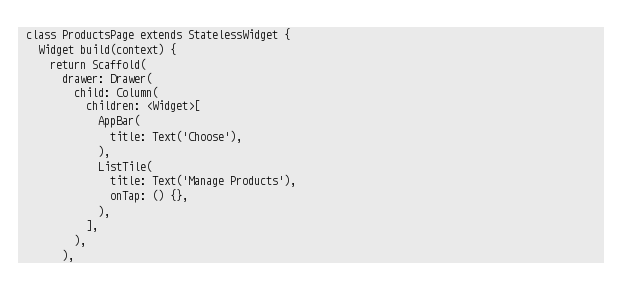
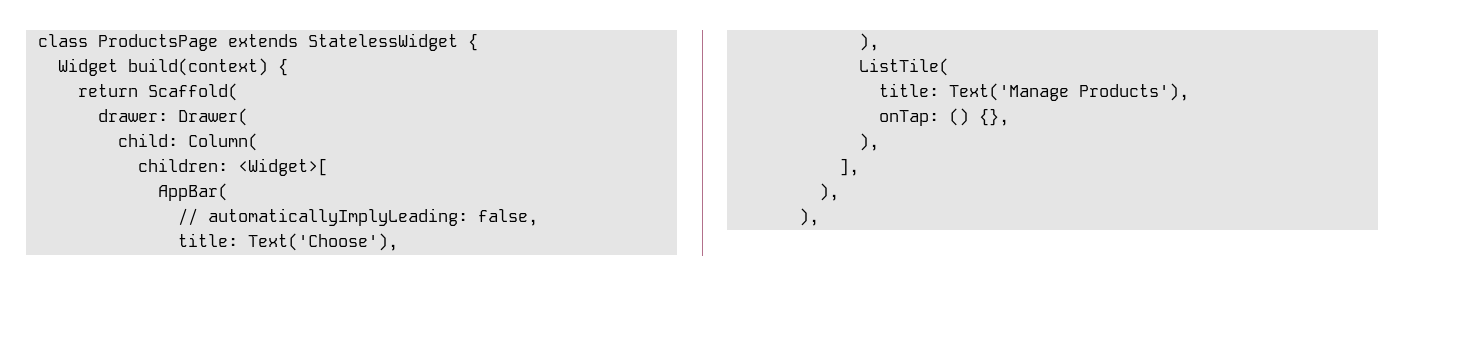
(140, 121) none -> [178,208,538,226] // // automaticallyImplyLeading: false,

